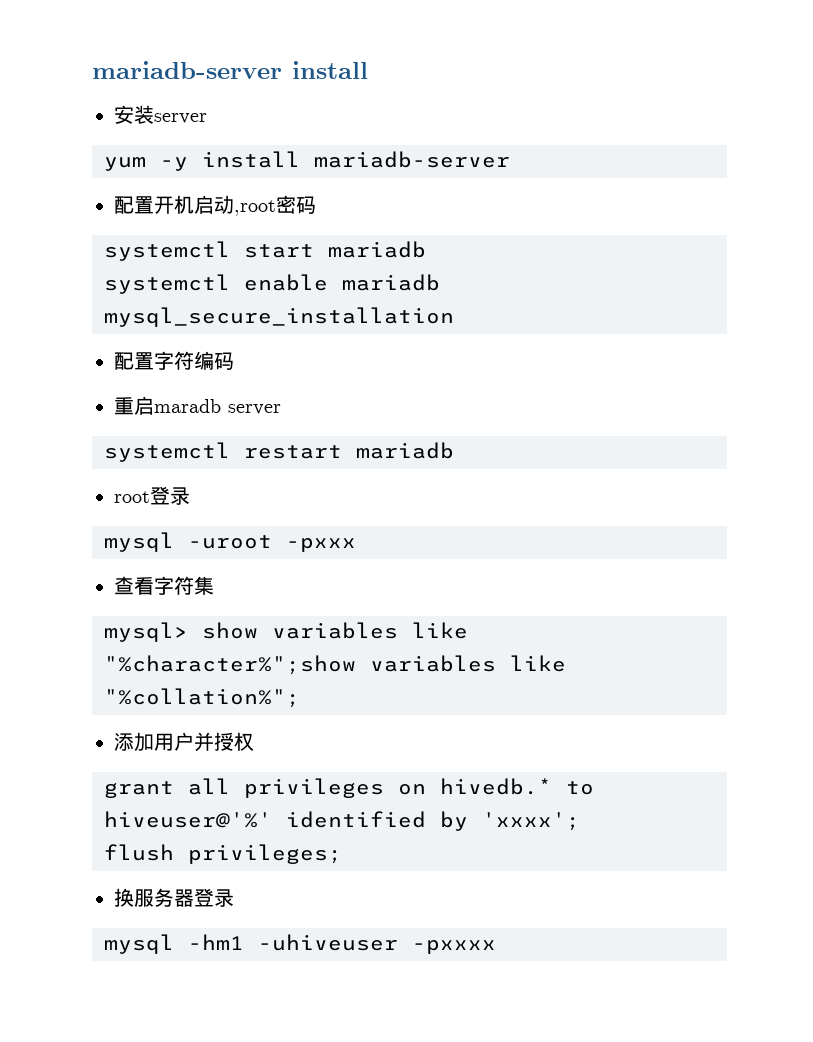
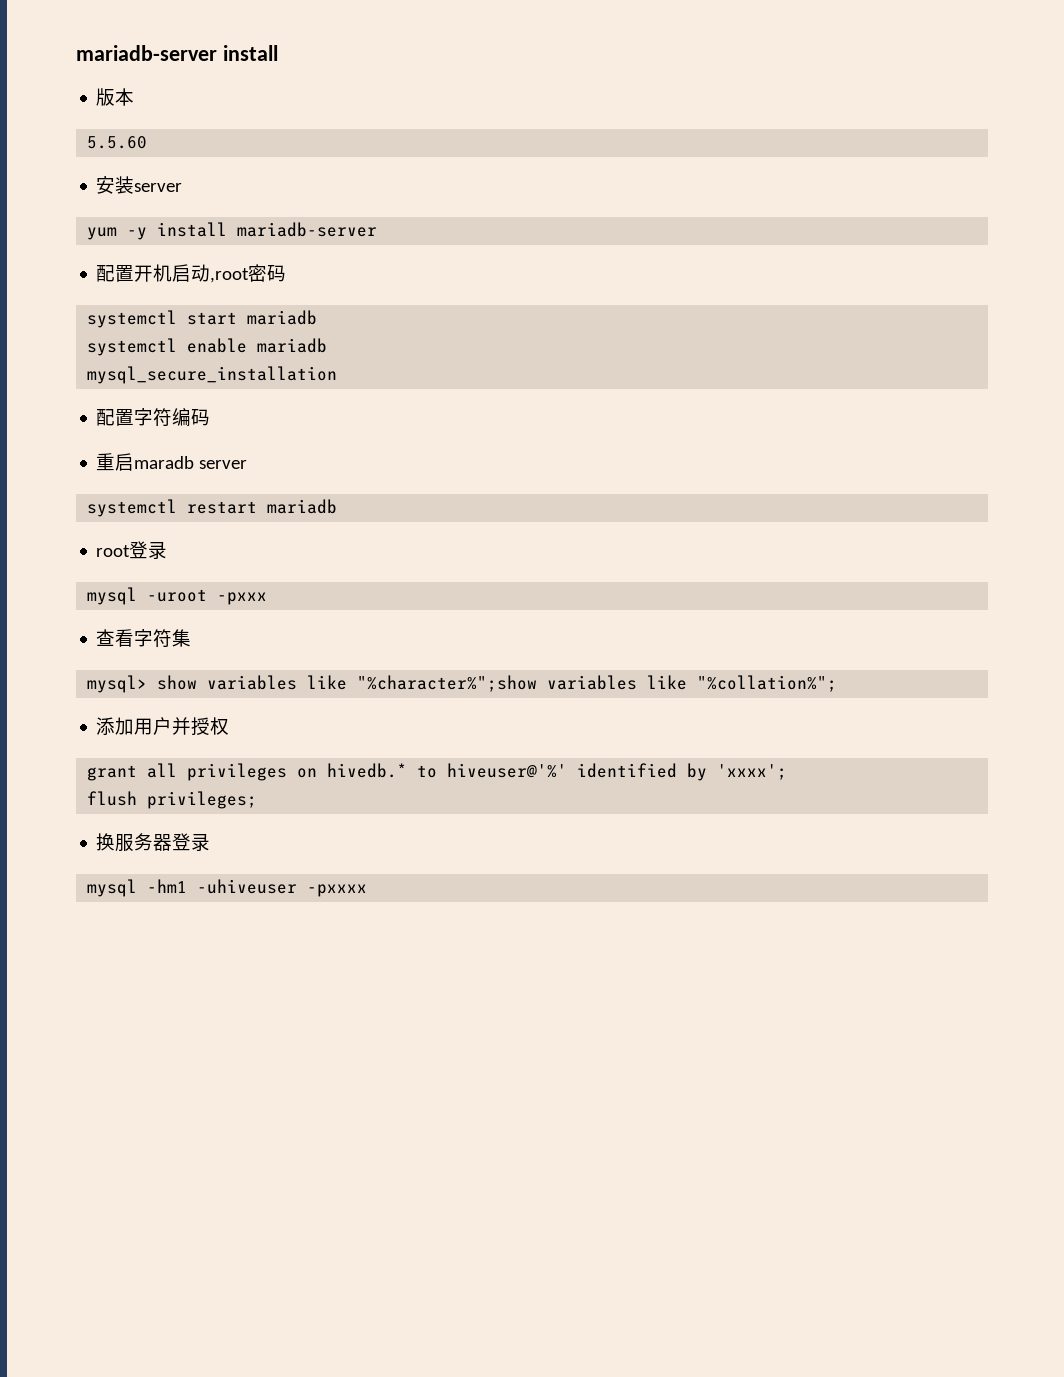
(368, 70) none -> [96,88,135,106] [87,136,148,149] // 版本 // 5.5.60

